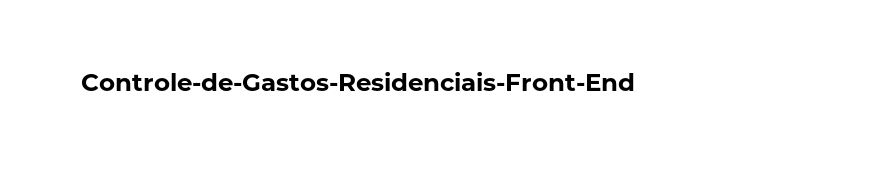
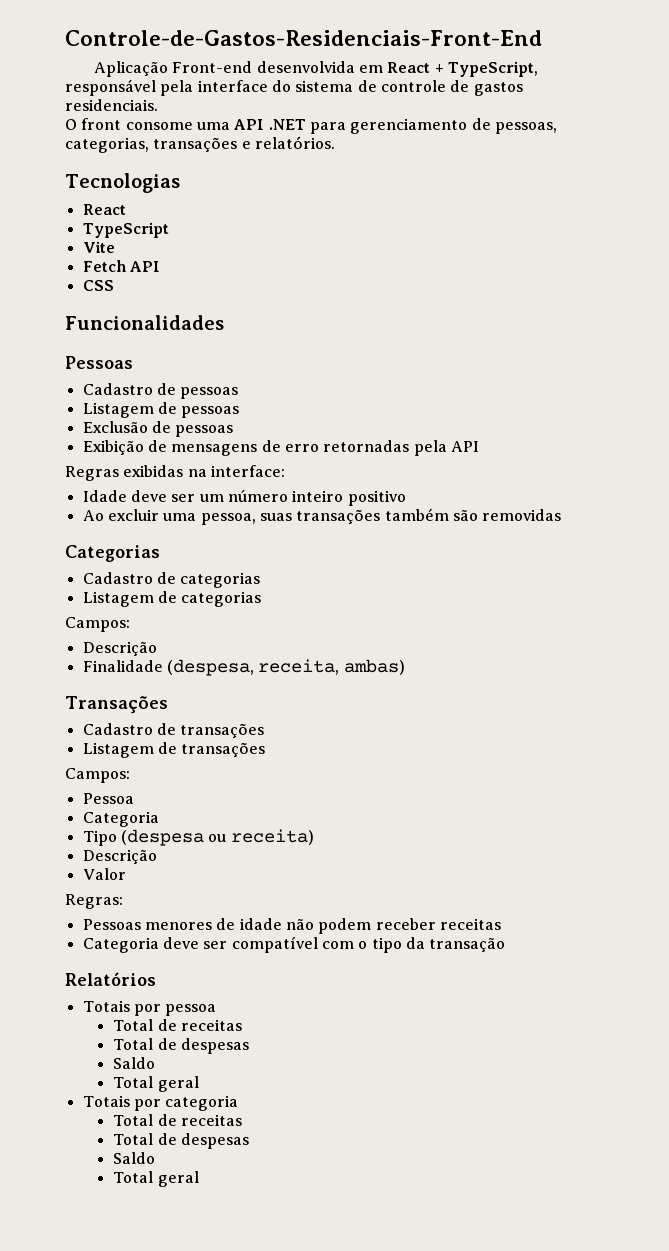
(635, 81) none -> [94,61,539,77] [65,79,523,96] [65,99,158,111] [65,118,557,134] [65,136,335,153] [65,173,180,193] [82,204,126,215] [82,222,169,238] [82,241,115,253] [82,260,160,272] [82,280,114,291] [65,315,224,330] [65,356,133,369] [82,383,239,399] [82,402,240,418] [82,421,234,437] [82,440,479,456] [65,465,285,481] [82,490,406,506] [82,508,562,525] [65,545,160,562] [82,572,261,588] [82,591,262,607] [65,617,130,632] [82,641,157,656] [82,659,405,676] [65,696,168,714] [82,723,265,738] [82,742,266,758] [65,768,130,783] [82,793,134,804] [82,811,159,827] [82,829,314,846] [82,849,157,864] [82,868,126,880] [65,894,123,909] [82,918,501,934] [82,936,506,953] [65,972,156,986] [82,1000,217,1016] [112,1019,243,1031] [112,1038,250,1054] [112,1057,155,1069] [112,1076,199,1092] [82,1095,239,1111] [112,1114,243,1126] [112,1133,250,1149] [112,1152,155,1164] [112,1171,199,1187] // Aplicação Front-end desenvolvida em React + TypeScript, responsável pela interface do sistema de controle de gastos residenciais. // O front consome uma API .NET para gerenciamento de pessoas, categorias, transações e relatórios. // Tecnologias // React // TypeScript // Vite // Fetch API // CSS // Funcionalidades // Pessoas // Cadastro de pessoas // Listagem de pessoas // Exclusão de pessoas // Exibição de mensagens de erro retornadas pela API // Regras exibidas na interface: // Idade deve ser um número inteiro positivo // Ao excluir uma pessoa, suas transações também são removidas // Categorias // Cadastro de categorias // Listagem de categorias // Campos: // Descrição // Finalidade (despesa, receita, ambas) // Transações // Cadastro de transações // Listagem de transações // Campos: // Pessoa // Categoria // Tipo (despesa ou receita) // Descrição // Valor // Regras: // Pessoas menores de idade não podem receber receitas // Categoria deve ser compatível com o tipo da transação // Relatórios // Totais por pessoa // Total de receitas // Total de despesas // Saldo // Total geral // Totais por categoria // Total de receitas // Total de despesas // Saldo // Total geral

